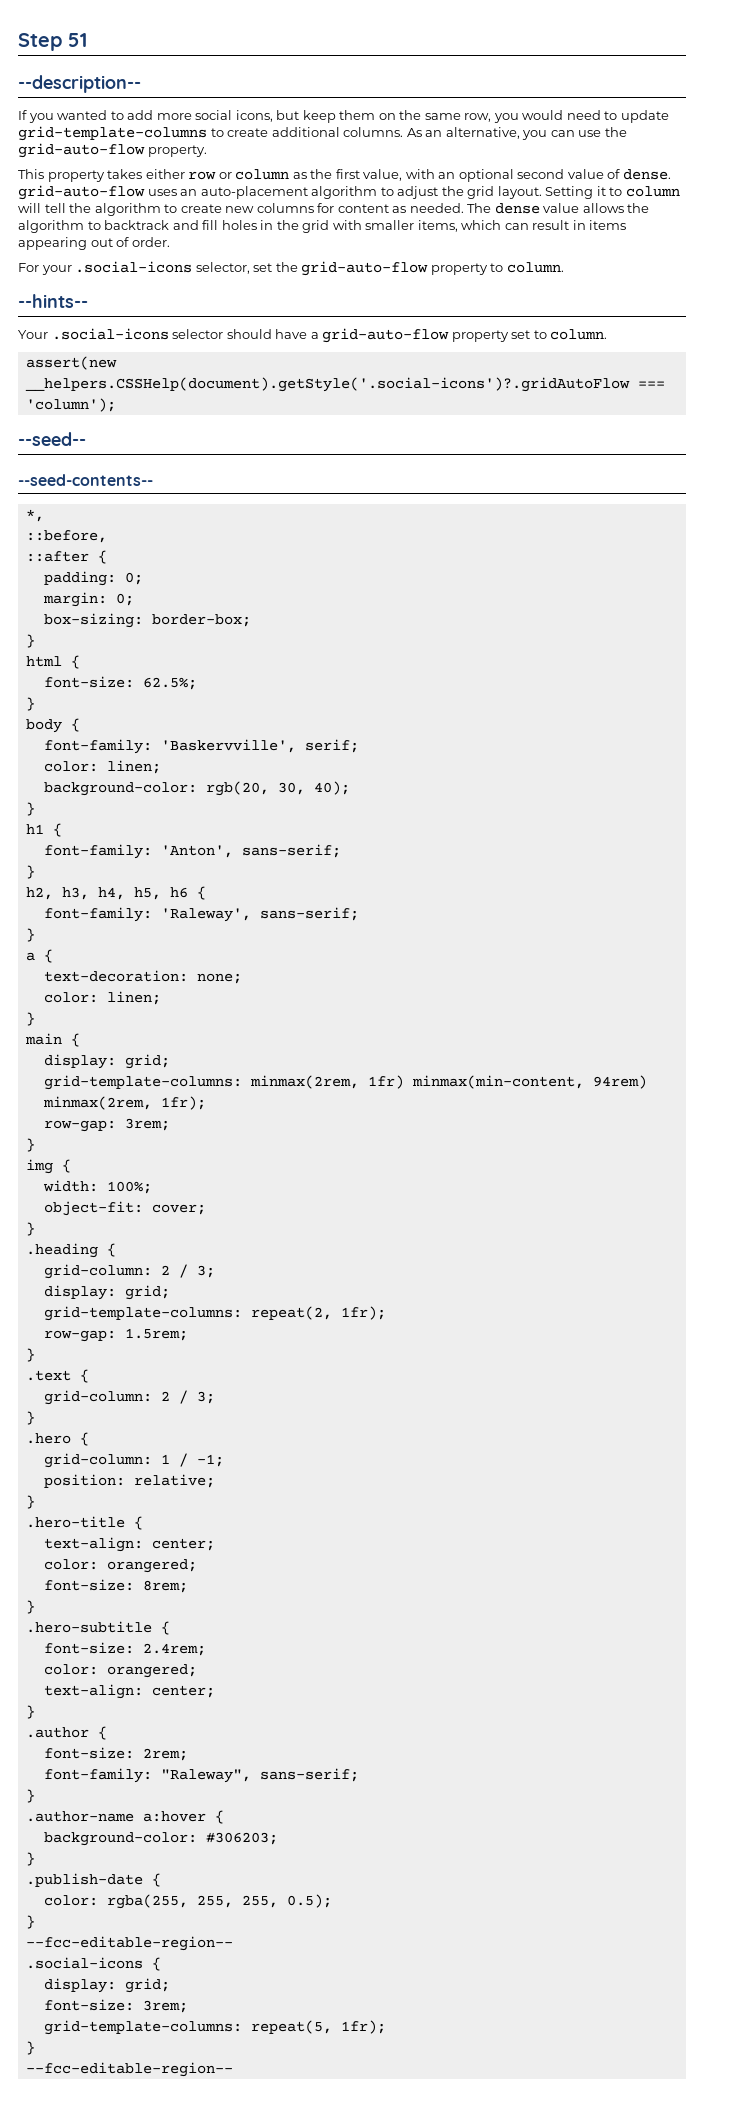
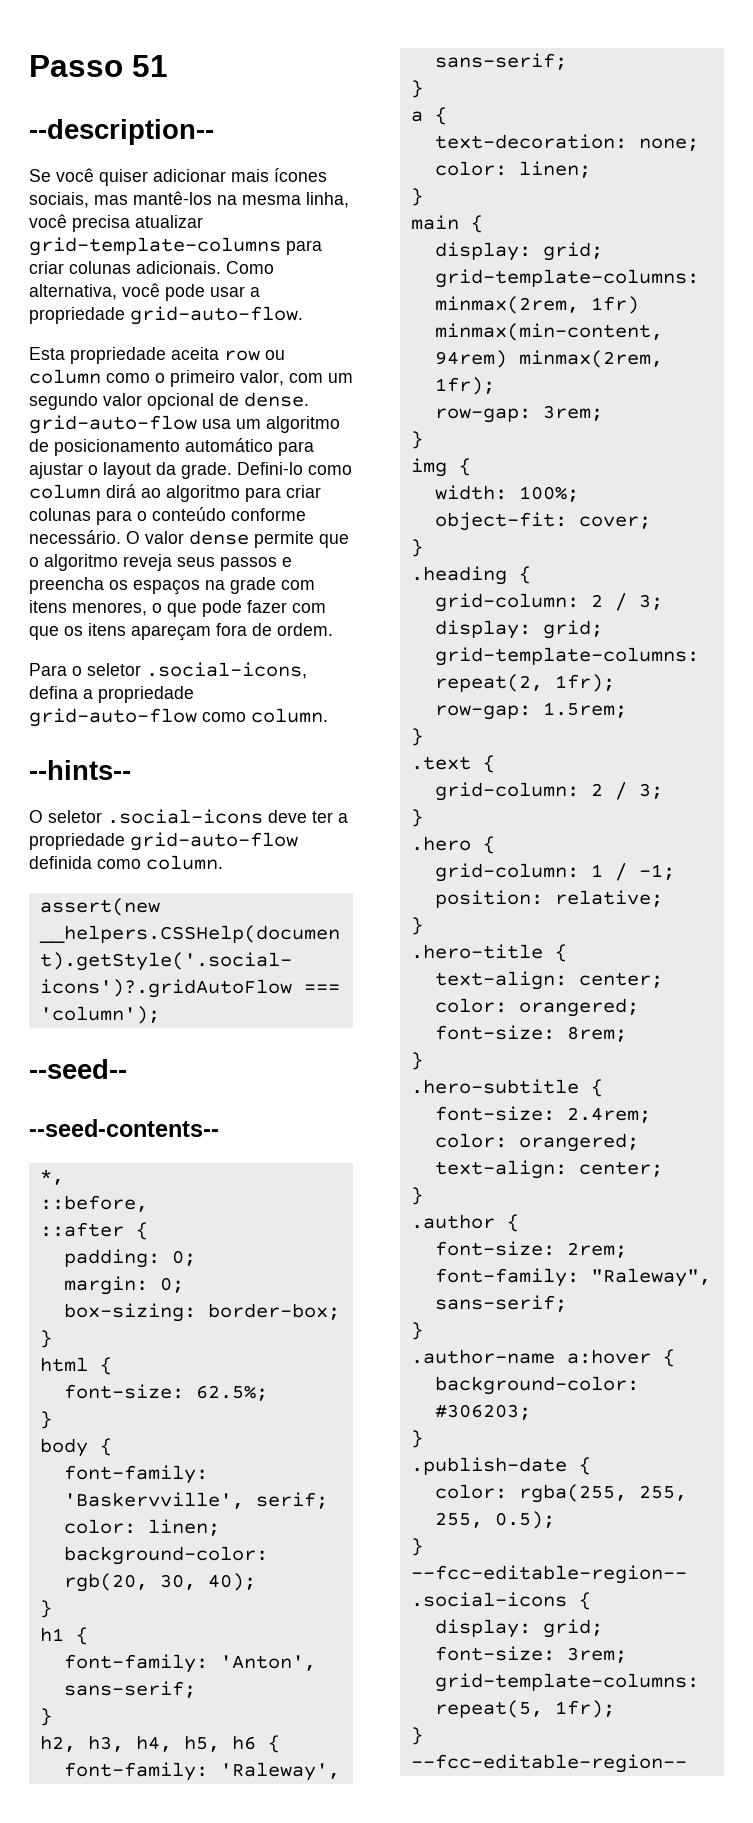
[18,33,62,51] Step -> [29,55,123,77] Passo
[18,110,669,123] [18,126,627,141] [18,143,207,158] [18,169,671,182] [18,185,680,200] [18,203,650,216] [18,220,627,233] [18,237,170,250] [18,261,564,276] [18,294,88,308] [18,328,547,343] If you wanted to add more social icons, but keep them on the same row, you would need to update grid-template-columns to create additional columns. As an alternative, you can use the grid-auto-flow property. // This property takes either row or column as the first value, with an optional second value of dense. grid-auto-flow uses an auto-placement algorithm to adjust the grid layout. Setting it to column will tell the algorithm to create new columns for content as needed. The dense value allows the algorithm to backtrack and fill holes in the grid with smaller items, which can result in items appearing out of order. // For your .social-icons selector, set the grid-auto-flow property to column. // --hints-- // Your .social-icons selector should have a grid-auto-flow property set to -> [29,168,327,186] [29,191,349,208] [29,214,203,232] [29,237,322,256] [29,261,274,274] [29,283,260,301] [29,306,303,325] [29,347,285,364] [29,369,353,387] [29,392,309,410] [29,415,340,434] [29,438,314,456] [29,462,352,479] [29,484,321,502] [29,507,306,525] [29,530,349,548] [29,554,292,571] [29,577,315,595] [29,600,326,617] [29,623,333,641] [29,662,307,679] [29,686,194,703] [29,708,328,727] [29,760,131,780] [29,809,348,824] [29,832,298,851] [29,856,141,869] Se você quiser adicionar mais ícones sociais, mas mantê-los na mesma linha, você precisa atualizar grid-template-columns para criar colunas adicionais. Como alternativa, você pode usar a propriedade grid-auto-flow. // Esta propriedade aceita row ou column como o primeiro valor, com um segundo valor opcional de dense. grid-auto-flow usa um algoritmo de posicionamento automático para ajustar o layout da grade. Defini-lo como column dirá ao algoritmo para criar colunas para o conteúdo conforme necessário. O valor dense permite que o algoritmo reveja seus passos e preencha os espaços na grade com itens menores, o que pode fazer com que os itens apareçam fora de ordem. // Para o seletor .social-icons, defina a propriedade grid-auto-flow como column. // --hints-- // O seletor .social-icons deve ter a propriedade grid-auto-flow definida como

